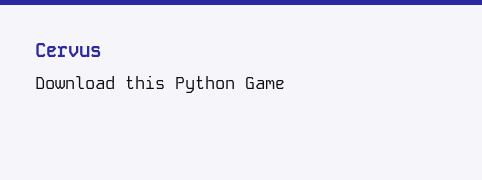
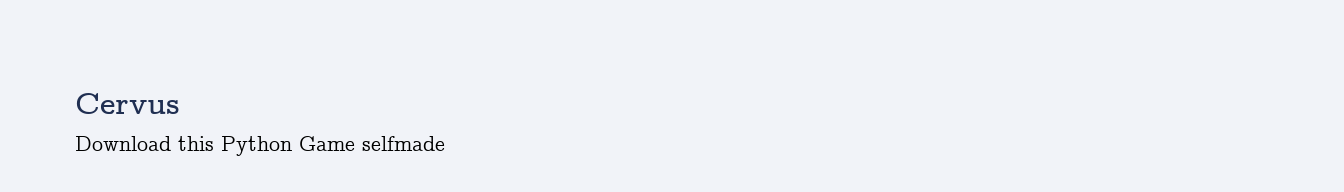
(285, 83) none -> [362,136,445,151] selfmade

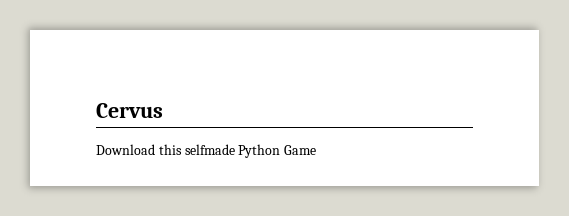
(214, 143) none -> [184,144,235,155] selfmade
[362,136,445,151] selfmade -> (317, 150) none

